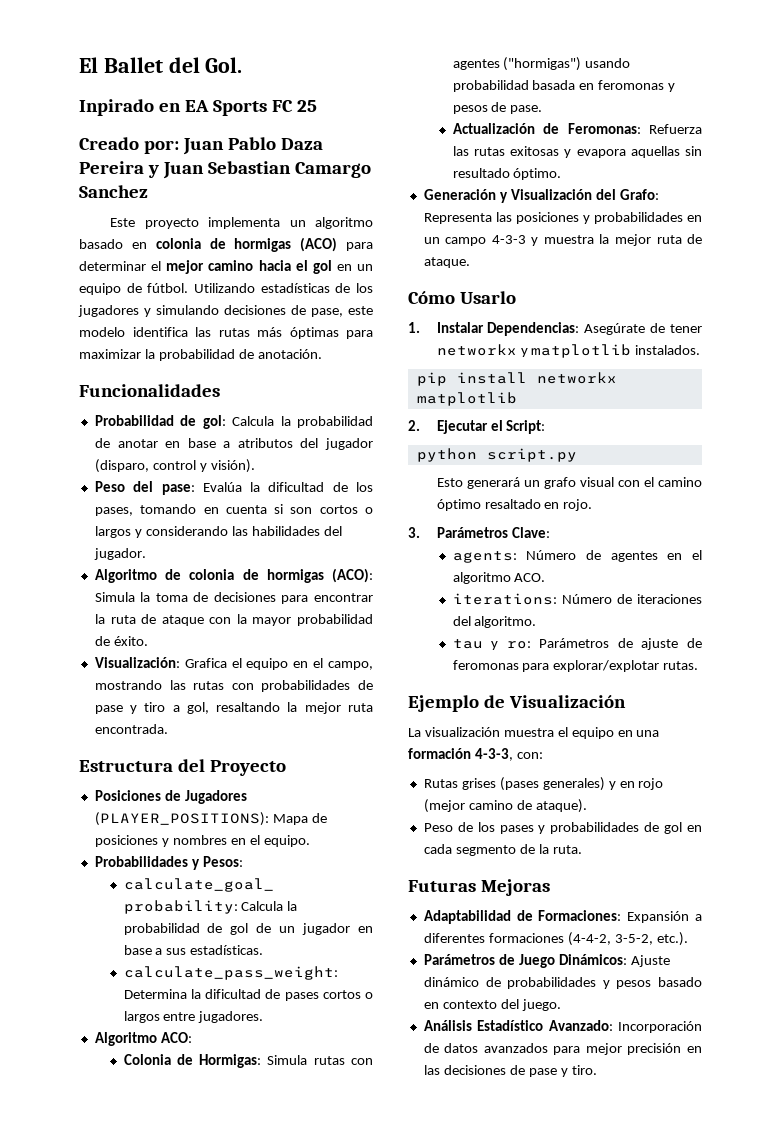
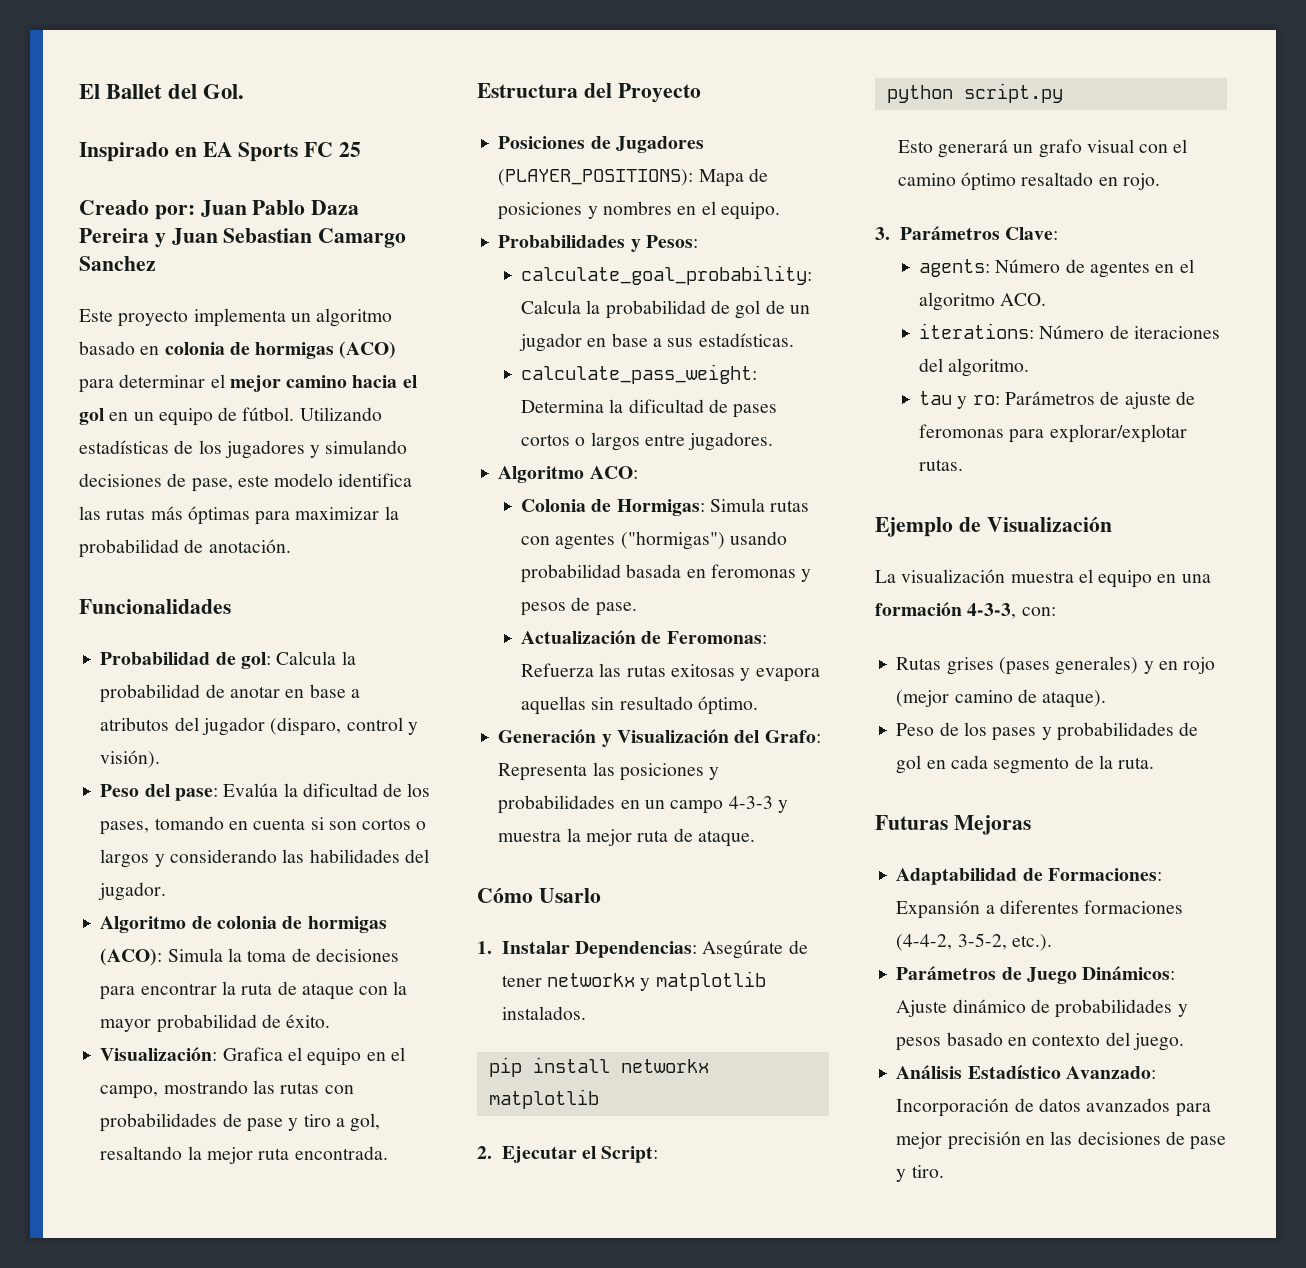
[79,99,154,116] Inpirado -> [79,142,169,162] Inspirado

